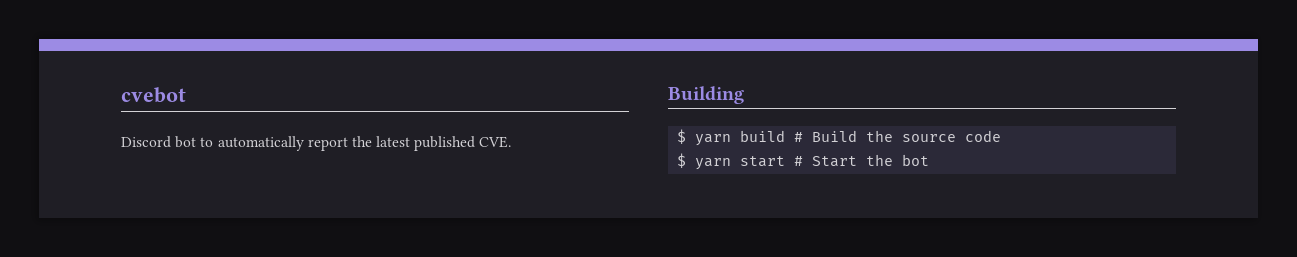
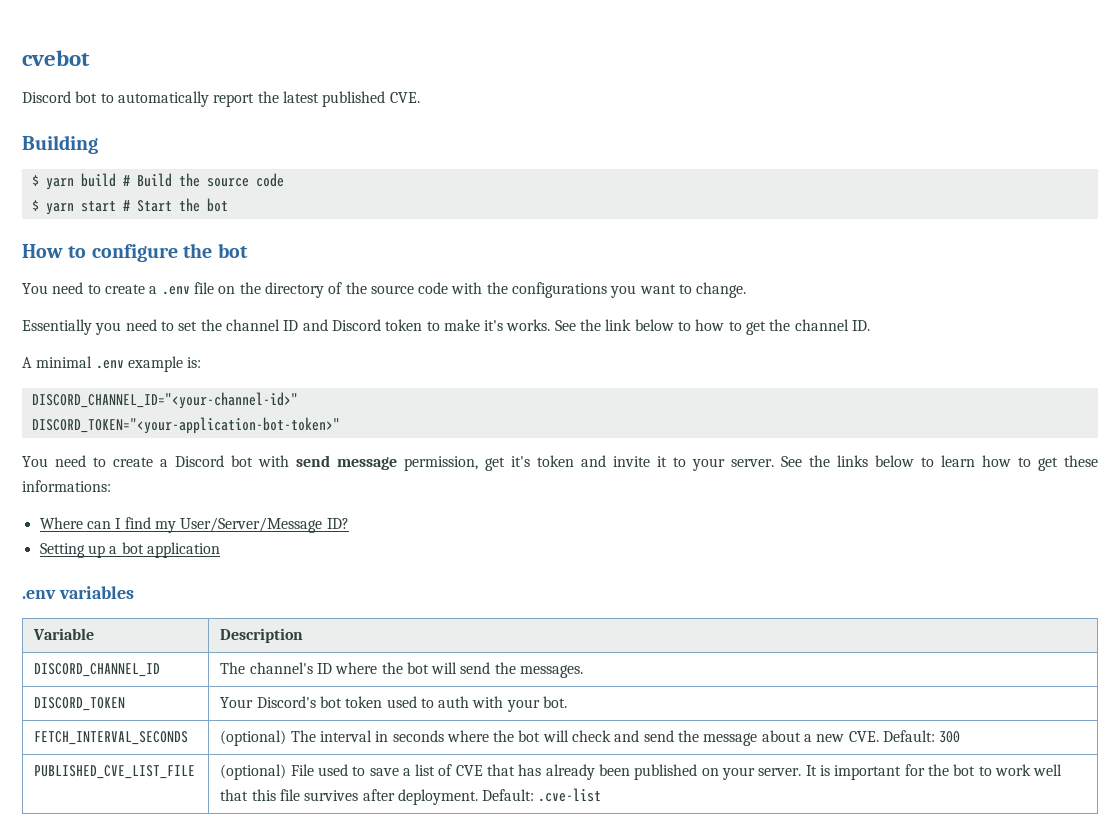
(930, 160) none -> [22,243,248,262] [22,282,747,298] [22,319,871,335] [22,356,202,372] [31,392,298,409] [31,417,340,434] [22,455,1098,471] [22,480,111,492] [39,517,349,533] [39,542,220,558] [22,586,134,599] [33,628,95,640] [220,628,304,643] [34,663,161,677] [220,662,584,678] [34,697,126,711] [220,696,568,712] [34,731,189,745] [220,730,961,746] [34,765,196,779] [220,764,1063,780] [220,788,602,805] // How to configure the bot // You need to create a .env file on the directory of the source code with the configurations you want to change. // Essentially you need to set the channel ID and Discord token to make it's works. See the link below to how to get the channel ID. // A minimal .env example is: // DISCORD_CHANNEL_ID="<your-channel-id>" // DISCORD_TOKEN="<your-application-bot-token>" // You need to create a Discord bot with send message permission, get it's token and invite it to your server. See the links below to learn how to get these informations: // Where can I find my User/Server/Message ID? // Setting up a bot application // .env variables // Variable | Description // DISCORD_CHANNEL_ID | The channel's ID where the bot will send the messages. // DISCORD_TOKEN | Your Discord's bot token used to auth with your bot. // FETCH_INTERVAL_SECONDS | (optional) The interval in seconds where the bot will check and send the message about a new CVE. Default: 300 // PUBLISHED_CVE_LIST_FILE | (optional) File used to save a list of CVE that has already been published on your server. It is important for the bot to work well that this file survives after deployment. Default: .cve-list

